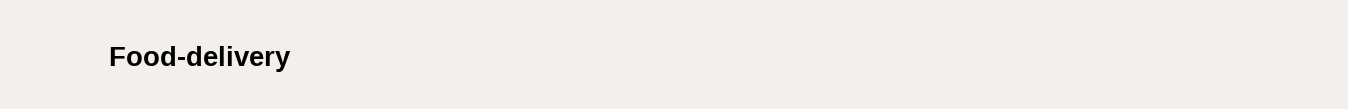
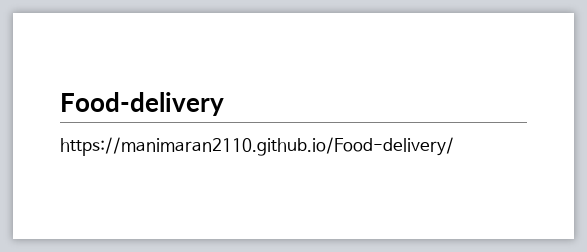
(291, 59) none -> [60,137,454,156] // https://manimaran2110.github.io/Food-delivery/

